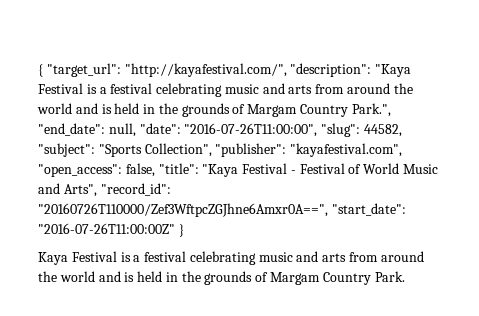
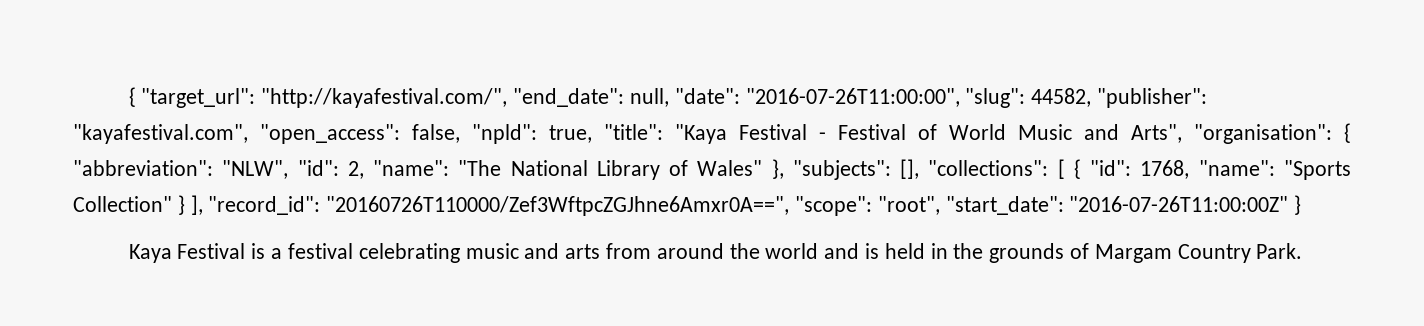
[290,63,412,77] [38,83,413,97] [37,103,391,117] "description": "Kaya Festival is a festival celebrating music and arts from around the world and is held in the grounds of Margam Country Park.", -> (508, 98) none
[38,143,212,157] "subject": "Sports Collection", -> (1092, 97) none
(155, 170) none -> [472,124,592,144] "npld": true,
[100,183,171,196] [38,203,328,217] "record_id": "20160726T110000/Zef3WftpcZGJhne6Amxr0A==", -> [1194,123,1351,144] [73,159,1352,180] [73,195,940,216] "organisation": { "abbreviation": "NLW", "id": 2, "name": "The National Library of Wales" }, "subjects": [], "collections": [ { "id": 1768, "name": "Sports Collection" } ], "record_id": "20160726T110000/Zef3WftpcZGJhne6Amxr0A==", "scope": "root",

